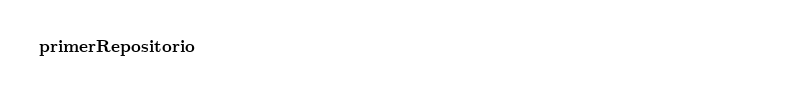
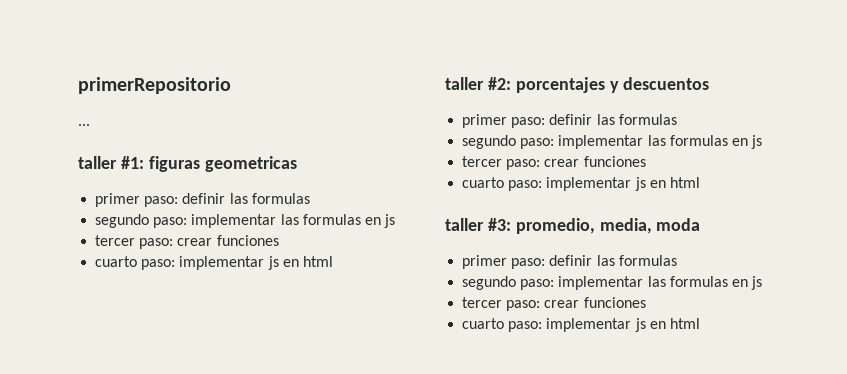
(195, 48) none -> [78,124,90,126] [78,156,297,172] [95,193,310,207] [95,214,396,228] [95,235,279,249] [95,256,333,270] [445,77,710,93] [462,114,677,128] [462,135,763,149] [462,156,646,170] [462,177,700,191] [445,218,701,234] [462,255,677,269] [462,276,763,290] [462,297,646,311] [462,318,700,332] // ... // taller #1: figuras geometricas // primer paso: definir las formulas // segundo paso: implementar las formulas en js // tercer paso: crear funciones // cuarto paso: implementar js en html // taller #2: porcentajes y descuentos // primer paso: definir las formulas // segundo paso: implementar las formulas en js // tercer paso: crear funciones // cuarto paso: implementar js en html // taller #3: promedio, media, moda // primer paso: definir las formulas // segundo paso: implementar las formulas en js // tercer paso: crear funciones // cuarto paso: implementar js en html

